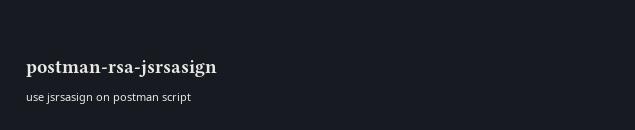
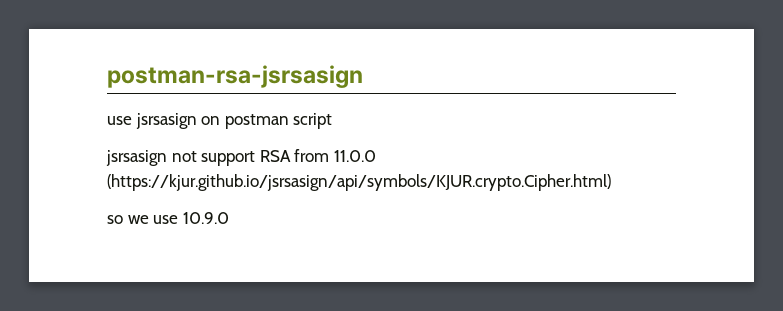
(191, 98) none -> [106,149,376,166] [107,174,611,191] [107,212,229,224] // jsrsasign not support RSA from 11.0.0 (https://kjur.github.io/jsrsasign/api/symbols/KJUR.crypto.Cipher.html) // so we use 10.9.0

